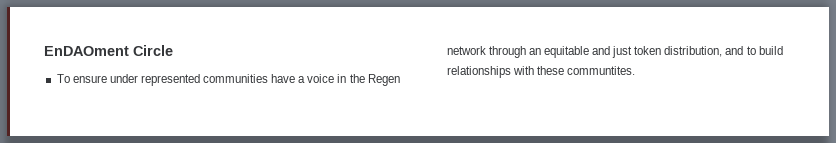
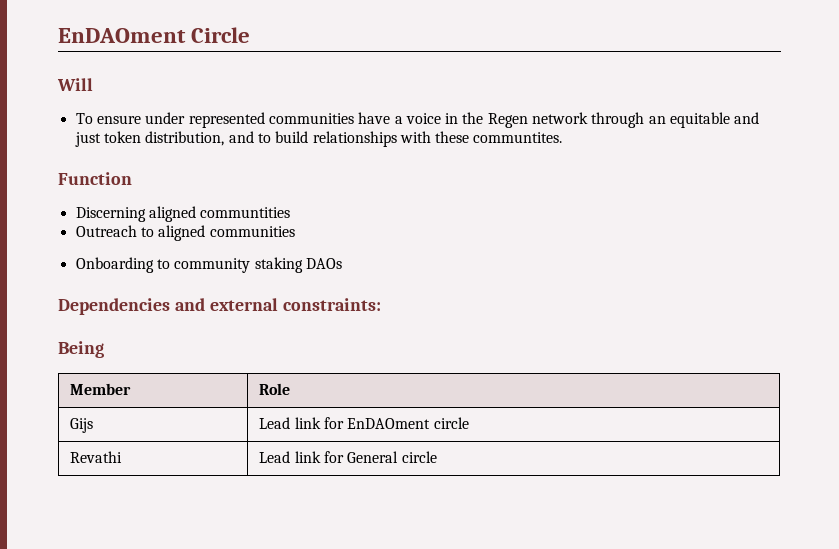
(173, 50) none -> [57,78,93,91] // Will
(635, 70) none -> [58,172,132,185] [75,206,291,222] [75,225,295,241] [75,257,342,273] [58,298,381,315] [58,341,104,358] [70,383,132,395] [259,383,291,395] [70,418,94,433] [259,417,469,429] [70,451,123,463] [259,451,437,463] // Function // Discerning aligned communtities // Outreach to aligned communities // Onboarding to community staking DAOs // Dependencies and external constraints: // Being // Member | Role // Gijs | Lead link for EnDAOment circle // Revathi | Lead link for General circle

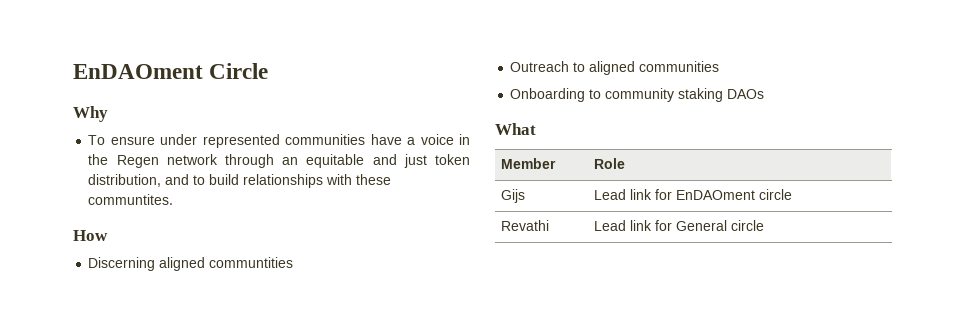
[57,78,93,91] Will -> [73,106,108,122] Why
[58,172,132,185] Function -> [73,230,108,241] How
[58,298,381,315] [58,341,104,358] Dependencies and external constraints: // Being -> [495,123,536,135] What

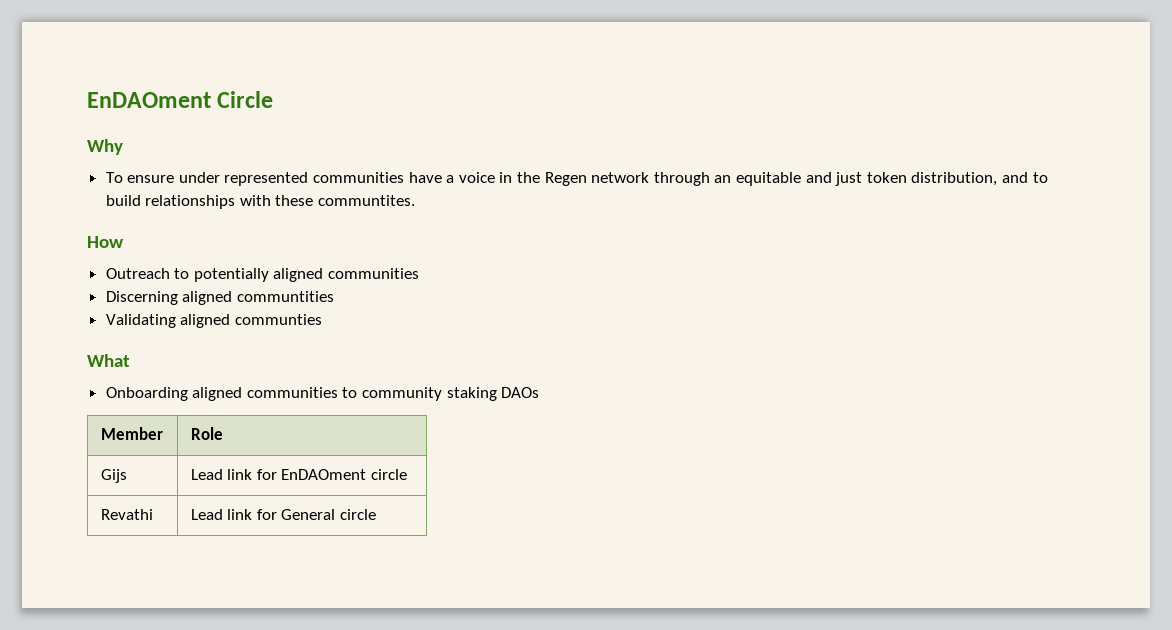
[88,257,294,271] [510,61,720,75] [510,88,586,102] Discerning aligned communtities // Outreach to aligned communities // Onboarding -> [105,268,420,282] [105,291,334,305] [105,314,322,328] [87,354,130,367] [105,387,338,401] Outreach to potentially aligned communities // Discerning aligned communtities // Validating aligned communties // What // Onboarding aligned communities
[495,123,536,135] // What -> (540, 392) none

